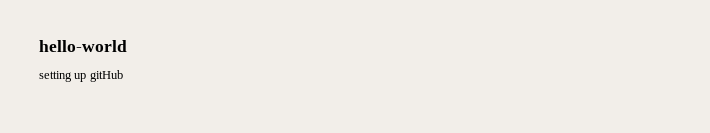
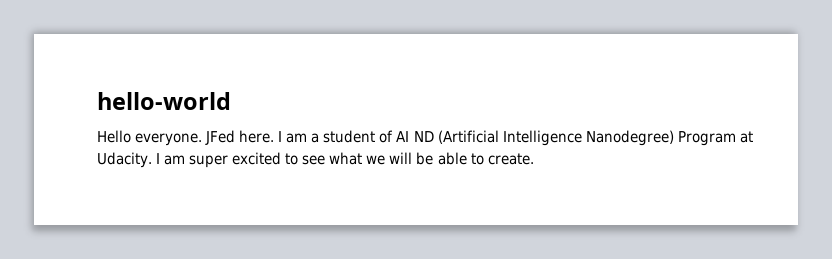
[39,70,123,82] setting up gitHub -> [97,130,753,146] [97,152,534,168] Hello everyone. JFed here. I am a student of AI ND (Artificial Intelligence Nanodegree) Program at Udacity. I am super excited to see what we will be able to create.

